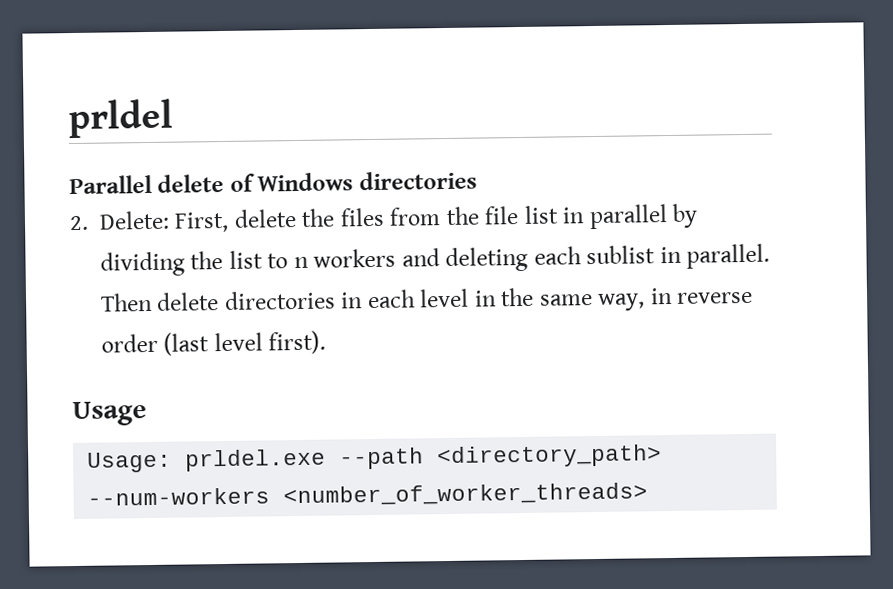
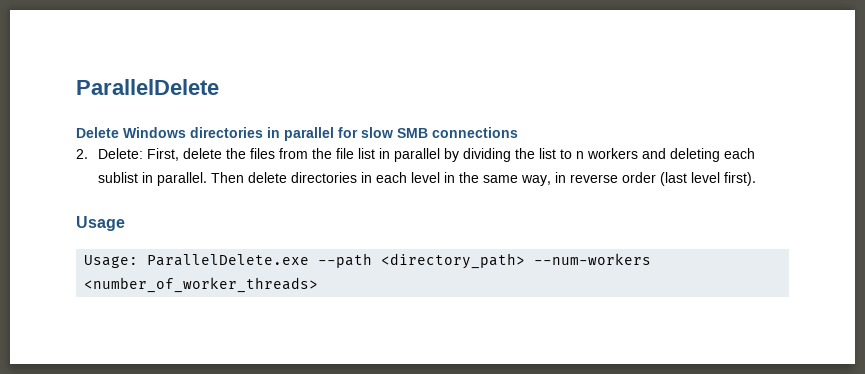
[68,98,173,139] [69,170,477,195] prldel // Parallel delete of Windows directories -> [76,79,219,95] [76,127,518,141] ParallelDelete // Delete Windows directories in parallel for slow SMB connections
[185,448,327,472] prldel.exe -> [147,254,310,266] ParallelDelete.exe

